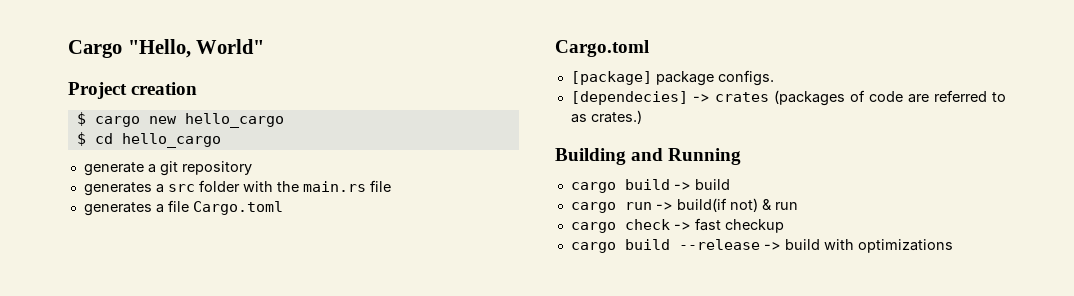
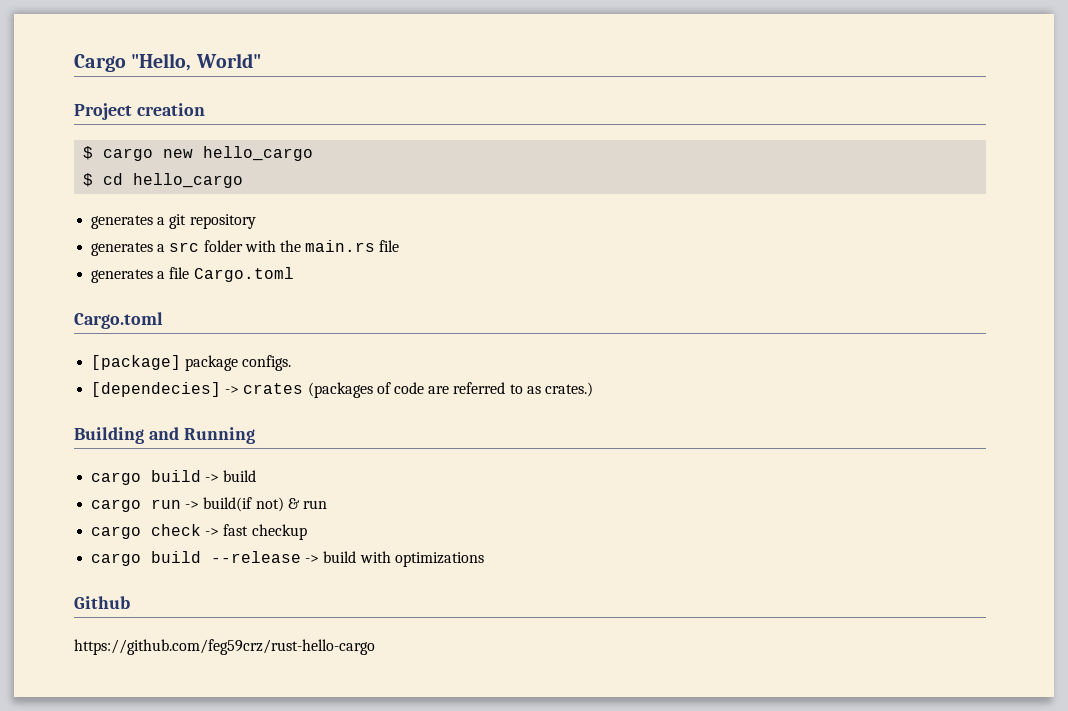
[83,162,144,176] generate -> [91,215,154,229] generates
(953, 246) none -> [74,596,130,609] [74,639,375,655] // Github // https://github.com/feg59crz/rust-hello-cargo

